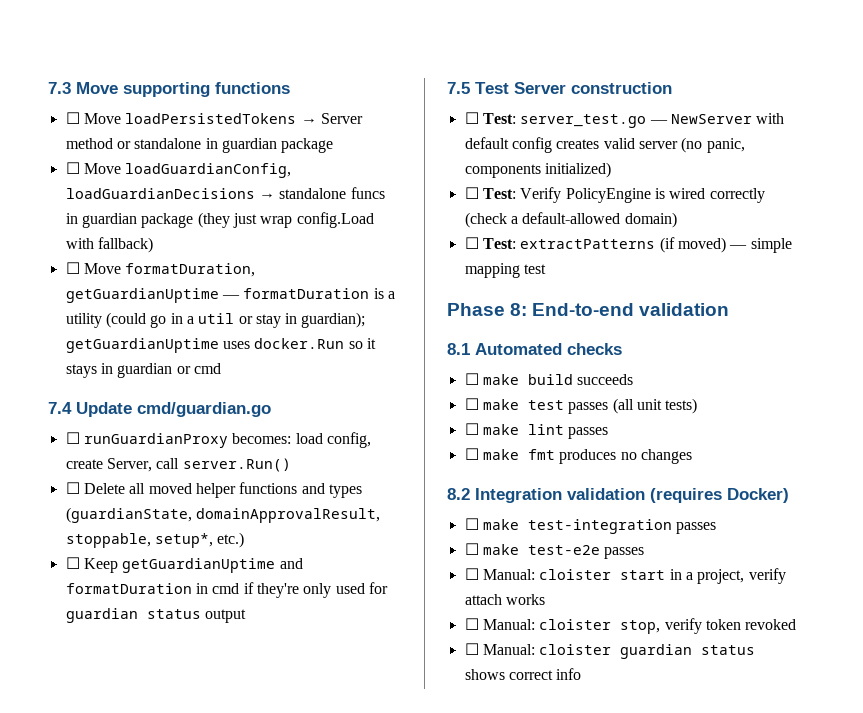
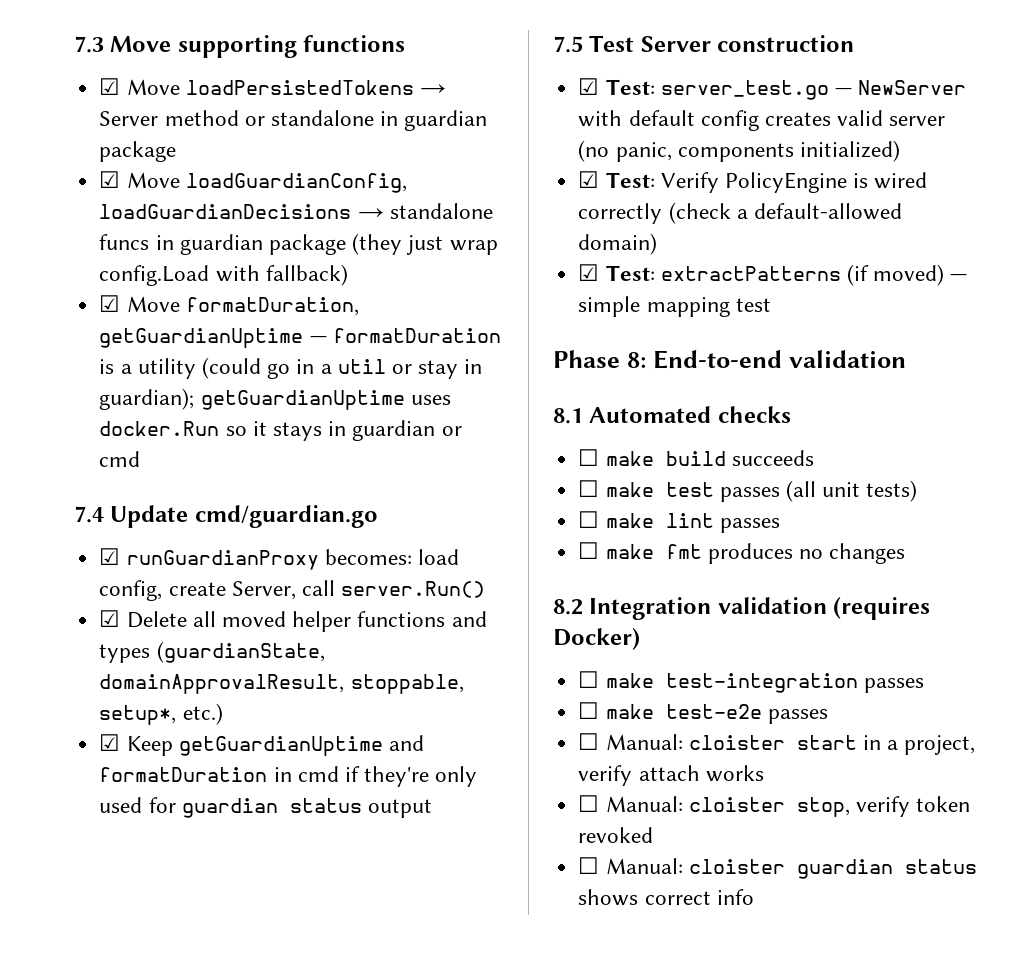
[65,112,80,124] ☐ -> [99,78,121,95] ☑
[65,162,80,174] ☐ -> [99,171,121,188] ☑
[65,262,80,274] ☐ -> [99,295,121,312] ☑
[65,432,80,444] ☐ -> [99,548,121,565] ☑
[65,482,80,494] ☐ -> [99,610,121,627] ☑
[65,557,80,569] ☐ -> [99,734,121,751] ☑
[464,112,479,124] ☐ -> [578,78,600,95] ☑
[464,187,479,199] ☐ -> [578,171,600,188] ☑
[464,237,479,249] ☐ -> [578,264,600,281] ☑

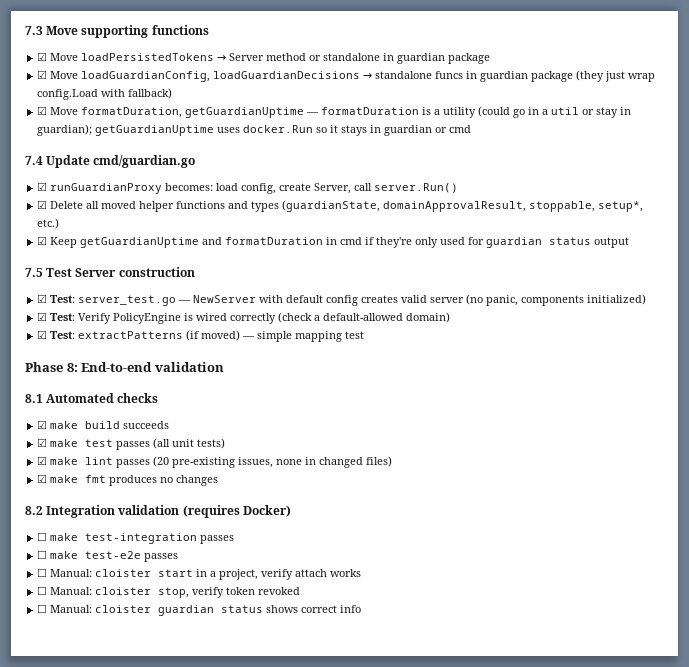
[578,449,600,466] ☐ -> [37,420,48,429] ☑
[578,480,600,497] ☐ -> [37,438,48,447] ☑
[578,511,600,528] ☐ -> [37,456,48,465] ☑
[578,542,600,559] // ☐ -> [153,456,393,468] [37,474,48,483] (20 pre-existing issues, none in changed files) // ☑

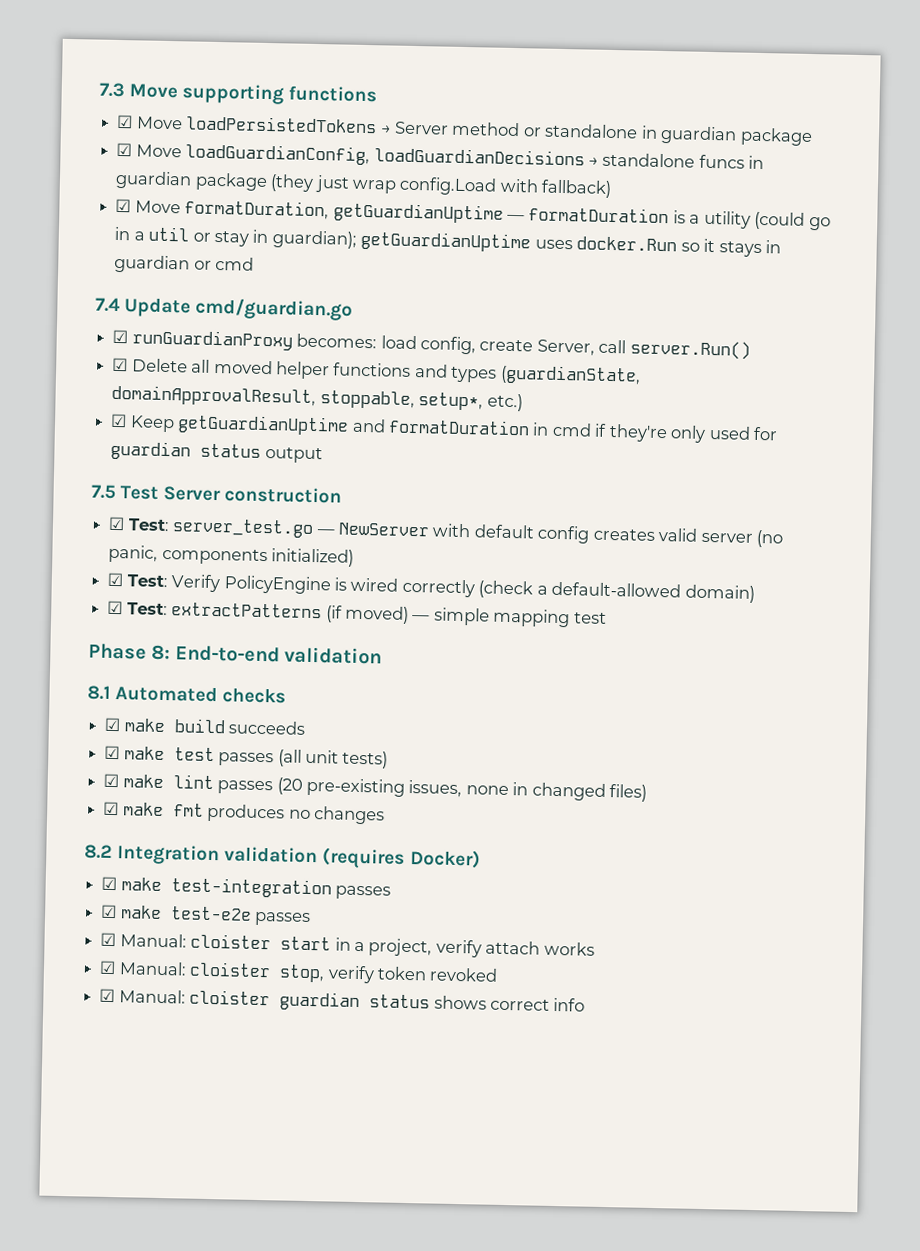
[37,532,48,541] ☐ -> [101,876,118,891] ☑
[37,550,48,559] ☐ -> [101,904,118,919] ☑
[37,568,48,577] ☐ -> [100,932,117,947] ☑
[37,586,48,595] ☐ -> [99,960,117,975] ☑
[37,604,48,613] ☐ -> [99,988,116,1003] ☑

